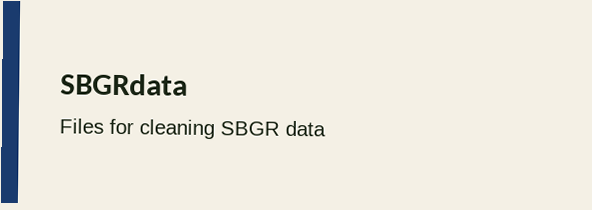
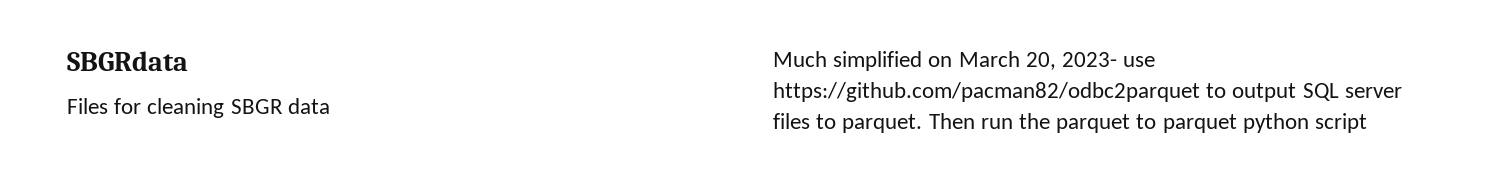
(326, 128) none -> [773,51,1156,71] [773,82,1402,102] [773,113,1368,133] // Much simplified on March 20, 2023- use https://github.com/pacman82/odbc2parquet to output SQL server files to parquet. Then run the parquet to parquet python script

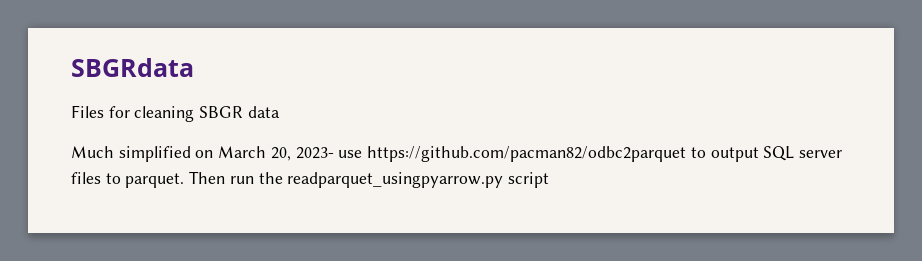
[1056,113,1309,133] parquet to parquet python -> [287,172,504,188] readparquet_usingpyarrow.py

